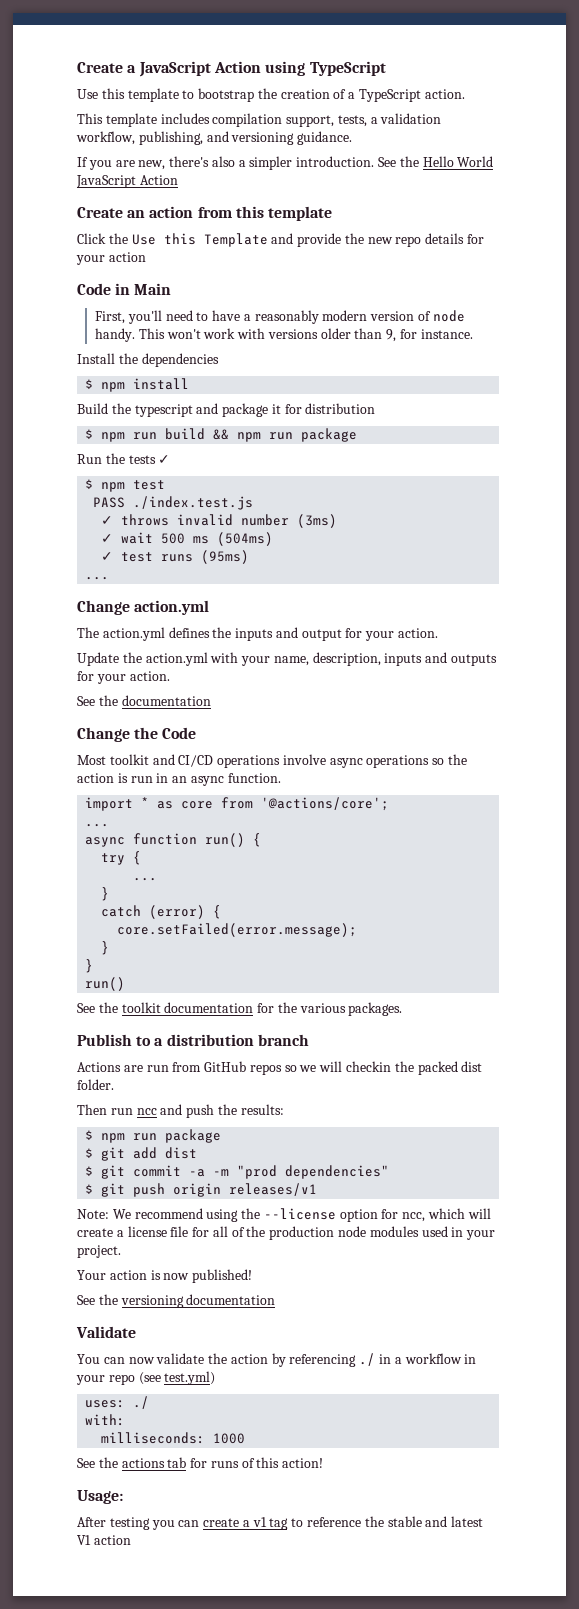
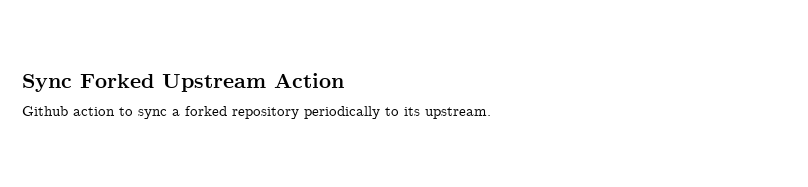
[77,61,386,77] [77,88,465,102] [77,113,442,127] [76,131,353,145] [77,156,494,170] [76,175,178,188] [77,206,332,221] [77,233,485,247] [76,252,146,265] [77,283,172,295] [94,310,465,324] [94,328,473,342] [77,353,219,367] [85,378,190,392] [77,403,376,417] [85,428,358,442] [77,453,171,464] [85,479,166,492] [93,496,254,510] [101,514,338,528] [101,532,274,546] [101,550,250,564] [85,577,110,580] [77,600,210,615] [77,627,439,641] [77,652,498,666] [77,671,170,684] [77,695,211,706] [77,727,197,742] [77,754,468,768] [77,773,281,786] [85,797,390,811] [85,824,110,827] [85,833,262,847] [101,851,142,865] [133,878,158,881] [101,887,110,901] [101,905,222,919] [117,923,358,937] [101,941,110,955] [85,959,94,973] [85,977,126,991] [77,1002,403,1016] [77,1034,309,1046] [77,1061,483,1075] [77,1079,114,1090] [77,1104,284,1118] [85,1129,222,1143] [85,1147,198,1161] [85,1165,390,1179] [85,1183,318,1197] [77,1208,491,1222] [77,1226,496,1240] [77,1245,121,1258] [77,1269,253,1283] [77,1294,276,1308] [76,1326,136,1338] [77,1353,477,1367] [76,1371,216,1385] [85,1396,150,1409] [85,1414,126,1426] [101,1432,246,1444] [77,1457,324,1468] [77,1490,123,1504] [77,1516,484,1530] [77,1535,131,1545] Create a JavaScript Action using TypeScript // Use this template to bootstrap the creation of a TypeScript action. // This template includes compilation support, tests, a validation workflow, publishing, and versioning guidance. // If you are new, there's also a simpler introduction. See the Hello World JavaScript Action // Create an action from this template // Click the Use this Template and provide the new repo details for your action // Code in Main // First, you'll need to have a reasonably modern version of node handy. This won't work with versions older than 9, for instance. // Install the dependencies // $ npm install // Build the typescript and package it for distribution // $ npm run build && npm run package // Run the tests ✓ // $ npm test // PASS ./index.test.js // ✓ throws invalid number (3ms) // ✓ wait 500 ms (504ms) // ✓ test runs (95ms) // ... // Change action.yml // The action.yml defines the inputs and output for your action. // Update the action.yml with your name, description, inputs and outputs for your action. // See the documentation // Change the Code // Most toolkit and CI/CD operations involve async operations so the action is run in an async function. // import * as core from '@actions/core'; // ... // async function run() { // try { // ... // } // catch (error) { // core.setFailed(error.message); // } // } // run() // See the toolkit documentation for the various packages. // Publish to a distribution branch // Actions are run from GitHub repos so we will checkin the packed dist folder. // Then run ncc and push the results: // $ npm run package // $ git add dist // $ git commit -a -m "prod dependencies" // $ git push origin releases/v1 // Note: We recommend using the --license option for ncc, which will create a license file for all of the production node modules used in your project. // Your action is now published! // See the versioning documentation // Validate // You can now validate the action by referencing ./ in a workflow in your repo (see test.yml) // uses: ./ // with: // milliseconds: 1000 // See the actions tab for runs of this action! // Usage: // After testing you can create a v1 tag to reference the stable and latest V1 action -> [22,73,344,92] [22,106,491,119] Sync Forked Upstream Action // Github action to sync a forked repository periodically to its upstream.

